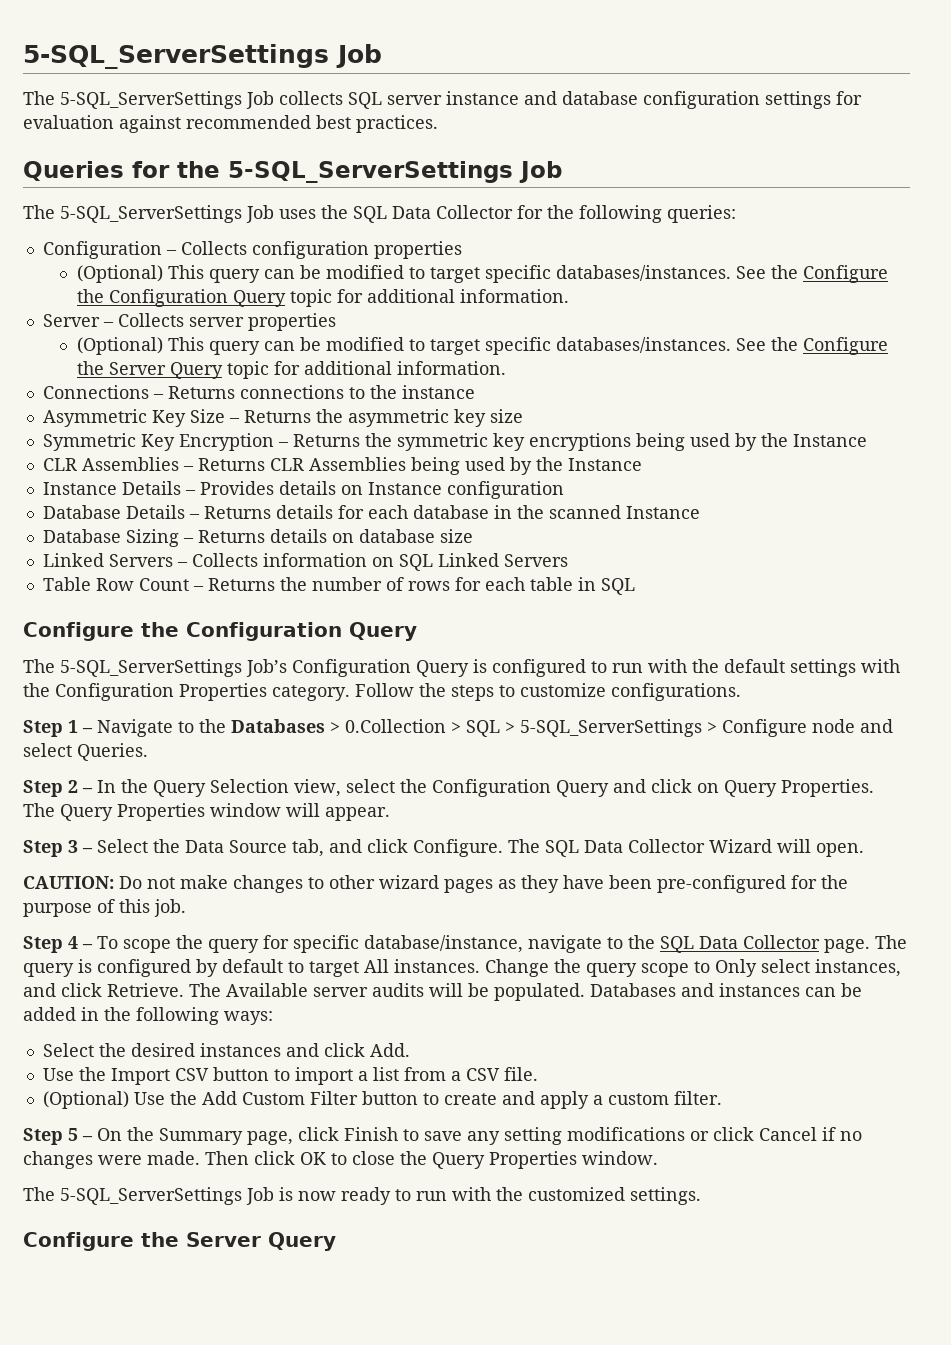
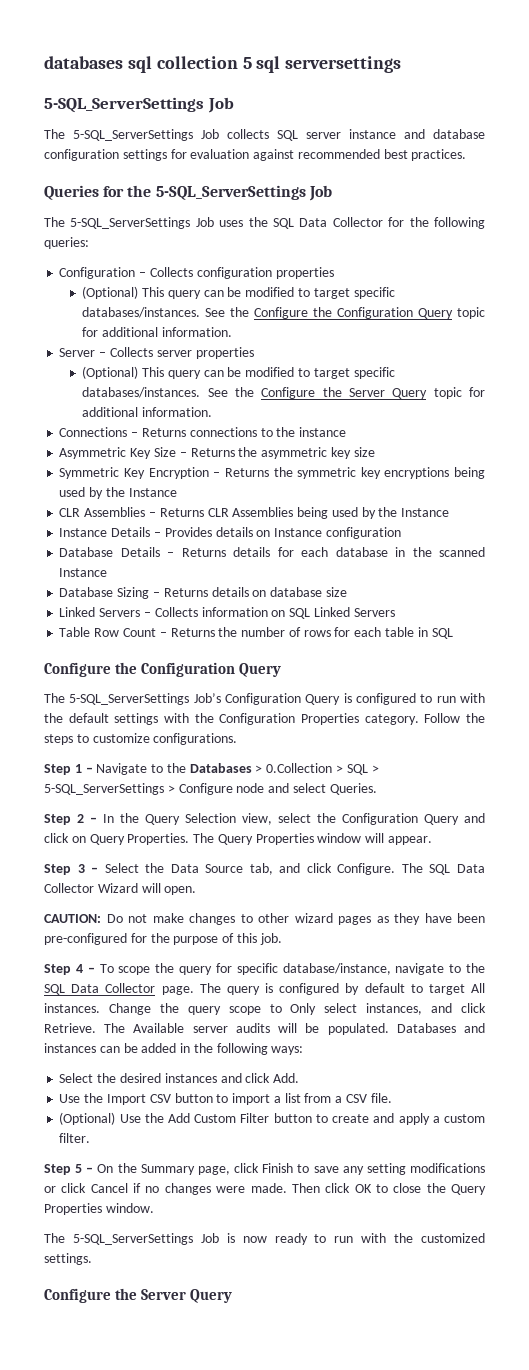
(23, 56) none -> [44,56,402,73] databases sql collection 5 sql serversettings //

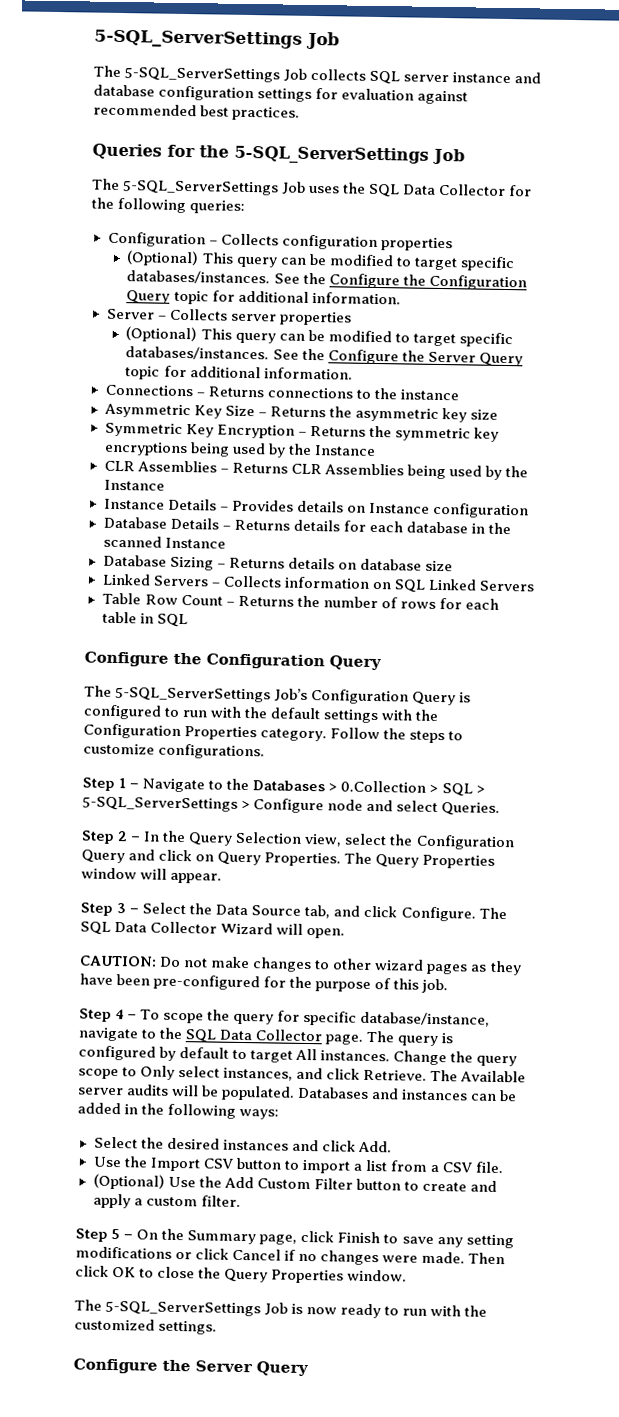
[44,56,402,73] databases sql collection 5 sql serversettings // -> (94, 39) none

